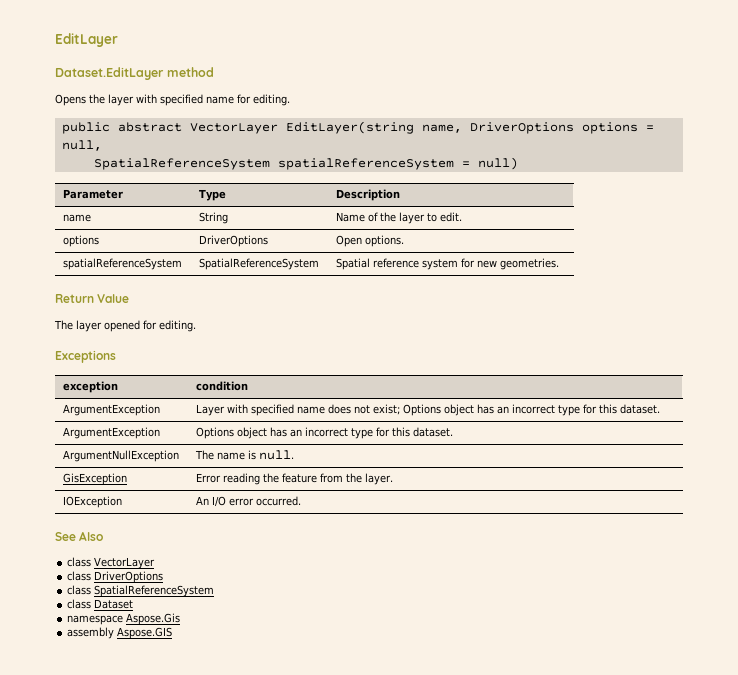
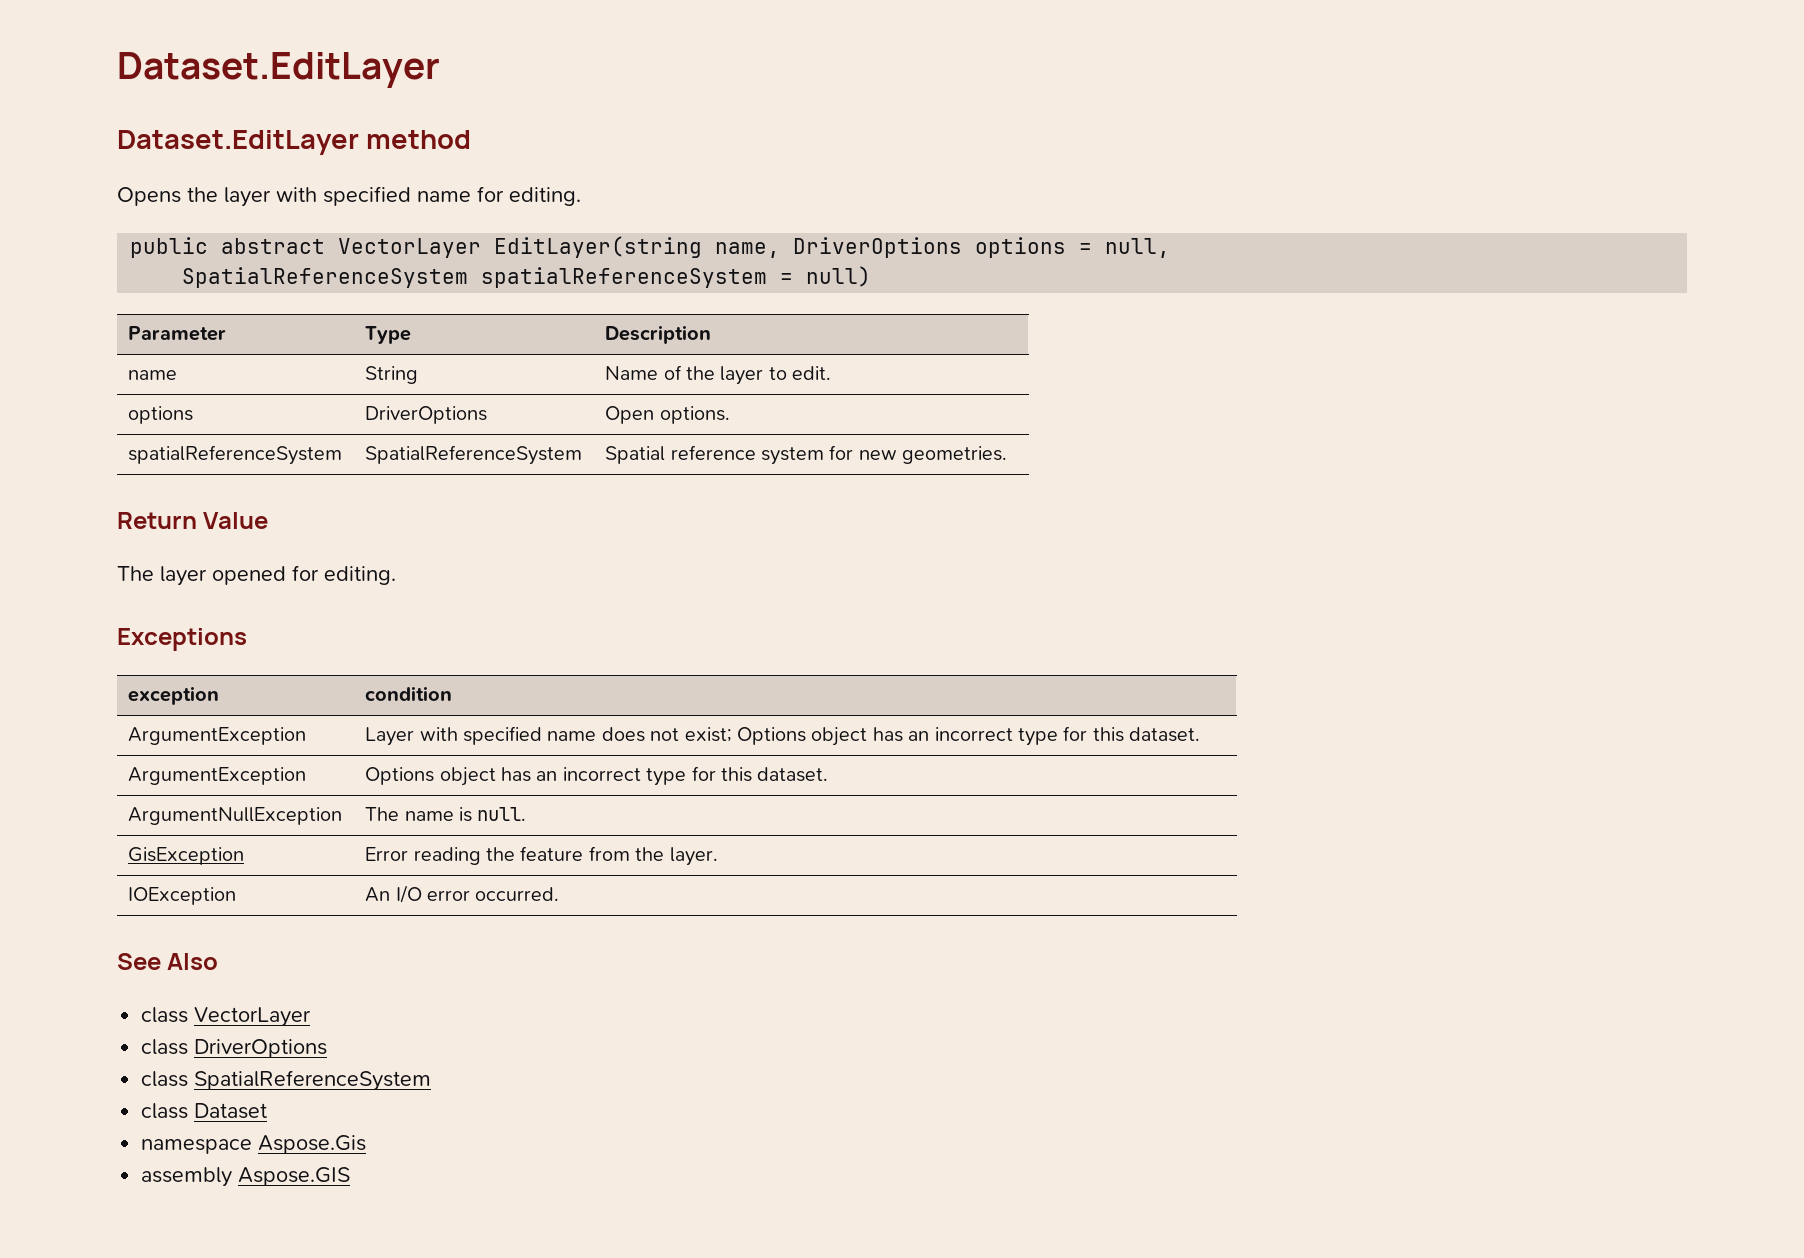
[55,33,118,47] EditLayer -> [117,52,440,88] Dataset.EditLayer

